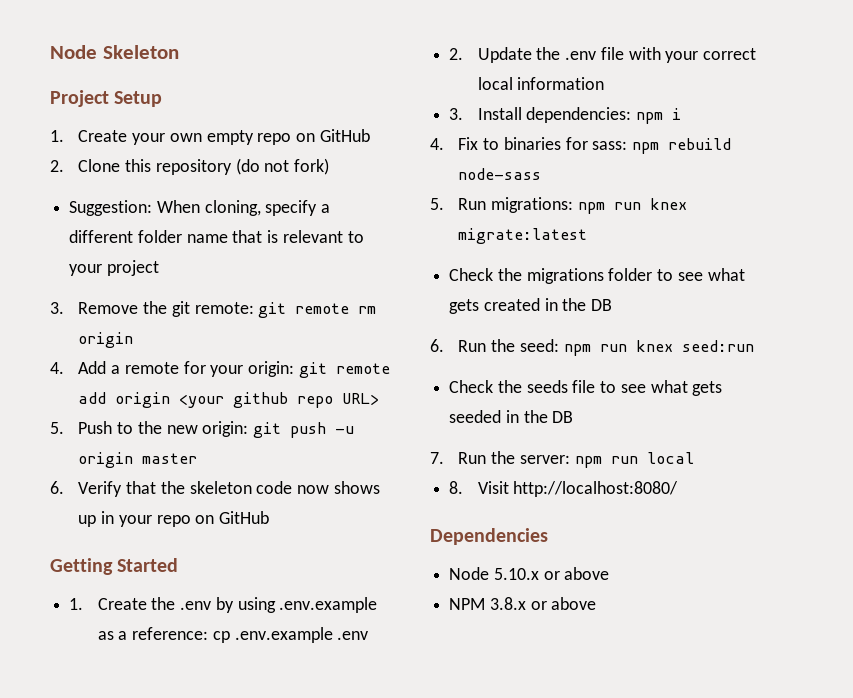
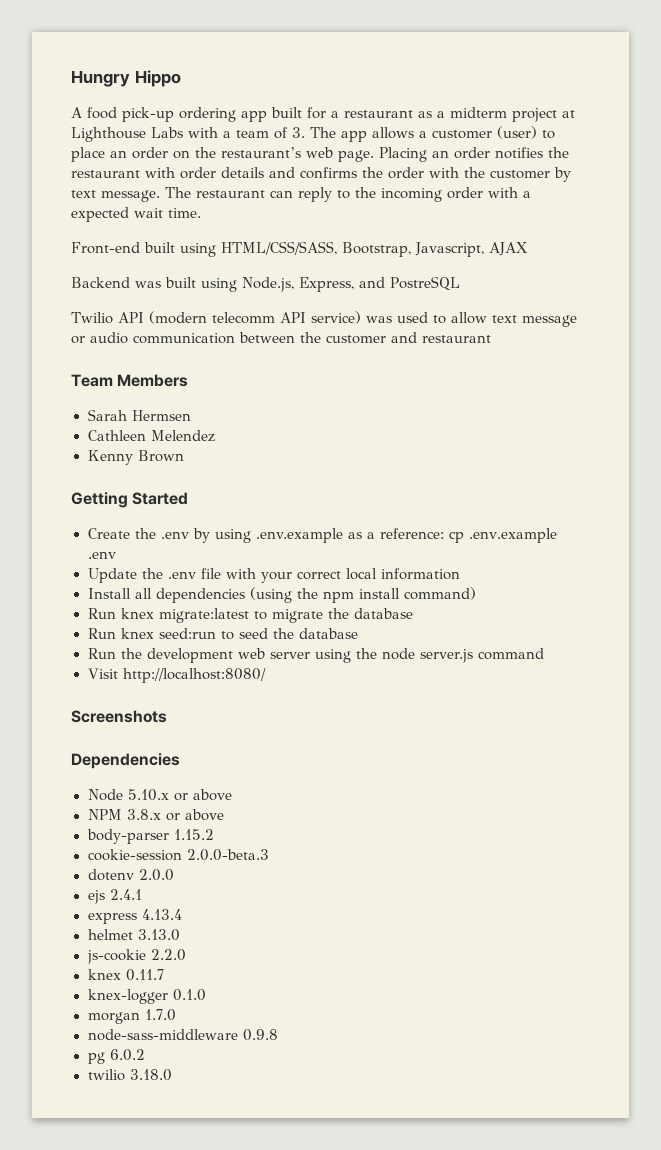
[50,45,179,59] [50,90,163,107] [50,129,370,145] [50,158,329,175] [69,200,331,216] [69,230,364,243] [69,260,159,276] [50,301,377,318] [78,332,134,348] [50,361,390,378] [78,392,380,408] [50,421,354,438] [78,452,198,468] [50,481,380,497] [78,511,269,527] Node Skeleton // Project Setup // 1. Create your own empty repo on GitHub // 2. Clone this repository (do not fork) // Suggestion: When cloning, specify a different folder name that is relevant to your project // 3. Remove the git remote: git remote rm origin // 4. Add a remote for your origin: git remote add origin <your github repo URL> // 5. Push to the new origin: git push -u origin master // 6. Verify that the skeleton code now shows up in your repo on GitHub -> [71,70,181,87] [71,107,575,122] [71,126,555,142] [71,147,569,162] [71,167,571,182] [71,187,531,202] [71,207,201,222] [71,241,528,257] [71,276,460,292] [71,311,577,327] [71,332,491,344] [71,374,189,387] [87,409,191,421] [87,430,215,442] [87,450,184,465] Hungry Hippo // A food pick-up ordering app built for a restaurant as a midterm project at Lighthouse Labs with a team of 3. The app allows a customer (user) to place an order on the restaurant’s web page. Placing an order notifies the restaurant with order details and confirms the order with the customer by text message. The restaurant can reply to the incoming order with a expected wait time. // Front-end built using HTML/CSS/SASS, Bootstrap, Javascript, AJAX // Backend was built using Node.js, Express, and PostreSQL // Twilio API (modern telecomm API service) was used to allow text message or audio communication between the customer and restaurant // Team Members // Sarah Hermsen // Cathleen Melendez // Kenny Brown
[69,598,84,610] 1. -> (189, 498) none
[449,48,464,60] 2. -> (116, 555) none
[449,107,682,124] [430,137,731,154] [458,168,542,180] [430,197,687,214] [458,228,588,244] [449,268,745,284] [449,298,613,314] [430,339,754,356] [449,380,723,396] [449,410,574,423] [430,451,694,468] [449,481,464,494] 3. Install dependencies: npm i // 4. Fix to binaries for sass: npm rebuild node-sass // 5. Run migrations: npm run knex migrate:latest // Check the migrations folder to see what gets created in the DB // 6. Run the seed: npm run knex seed:run // Check the seeds file to see what gets seeded in the DB // 7. Run the server: npm run local // 8. -> [87,587,476,603] [87,608,413,623] [87,628,358,640] [87,648,545,663] Install all dependencies (using the npm install command) // Run knex migrate:latest to migrate the database // Run knex seed:run to seed the database // Run the development web server using the node server.js command //
(679, 489) none -> [71,710,167,723] // Screenshots
(597, 603) none -> [86,829,214,844] [87,849,269,861] [87,869,174,881] [87,889,142,904] [87,909,182,924] [87,929,180,941] [86,949,186,964] [87,969,164,981] [87,989,206,1004] [87,1009,176,1024] [87,1029,278,1041] [87,1049,145,1064] [87,1069,172,1081] // body-parser 1.15.2 // cookie-session 2.0.0-beta.3 // dotenv 2.0.0 // ejs 2.4.1 // express 4.13.4 // helmet 3.13.0 // js-cookie 2.2.0 // knex 0.11.7 // knex-logger 0.1.0 // morgan 1.7.0 // node-sass-middleware 0.9.8 // pg 6.0.2 // twilio 3.18.0

